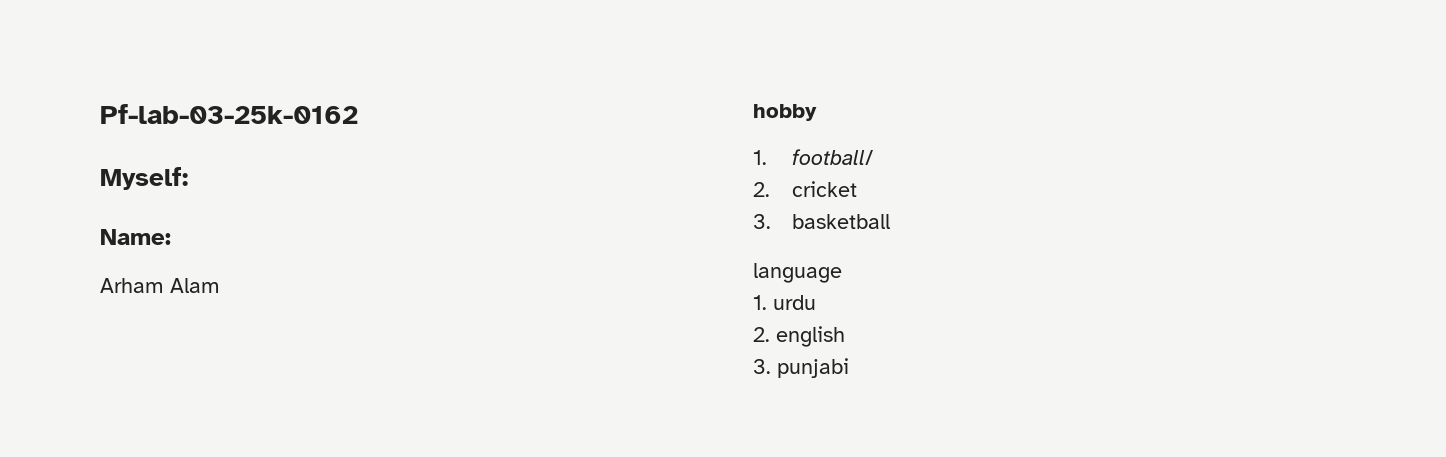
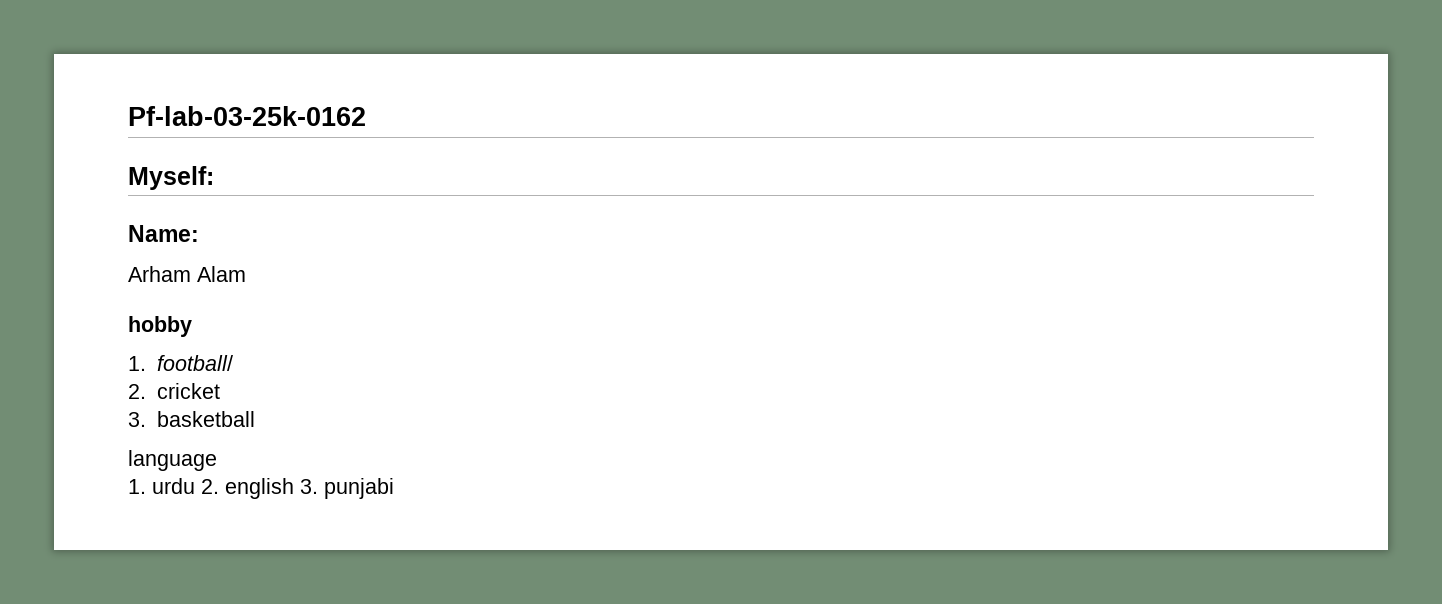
(816, 302) // -> (195, 486) none
(845, 336) // -> (294, 488) none

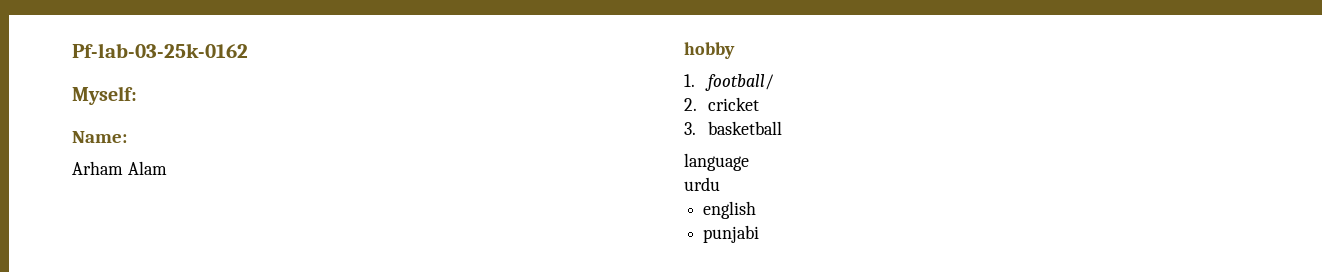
[128,479,146,494] 1. -> (749, 162) none
[201,479,219,494] 2. -> (720, 184) //
[300,479,318,494] 3. -> (757, 210) //

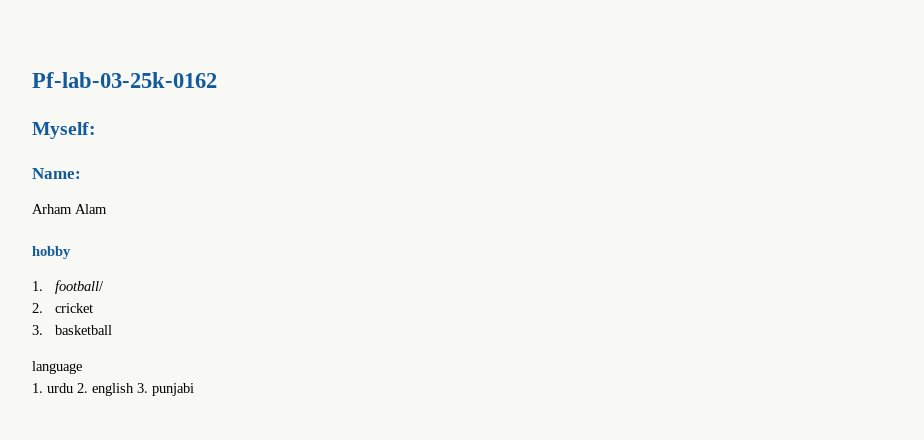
(749, 162) none -> [32,383,43,393] 1.
(720, 184) // -> [77,383,88,393] 2.
(757, 210) // -> [137,383,148,393] 3.

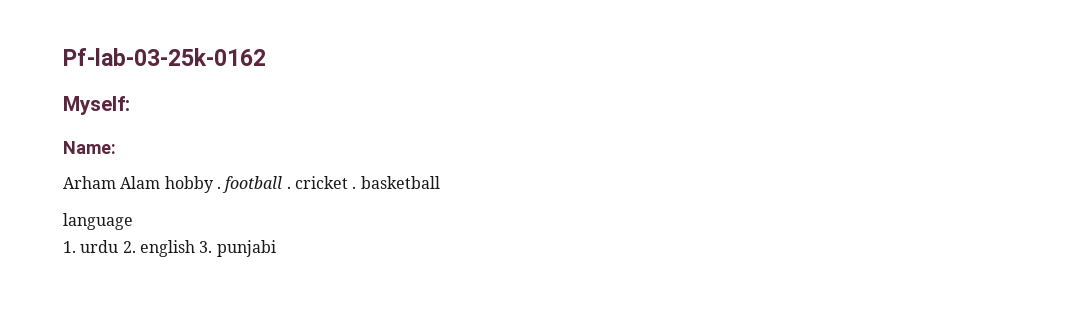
(107, 209) // -> (161, 182) none
[32,280,105,294] [32,303,43,313] // 1. football/ // 2. -> [216,176,291,193] . football .
[32,325,43,335] // 3. -> [352,186,357,189] .

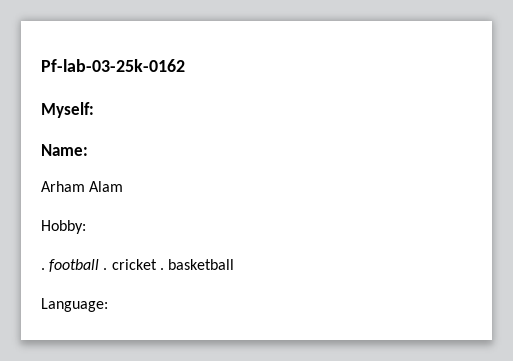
[164,176,214,193] hobby -> [41,220,86,234] // Hobby: //
[63,213,133,230] [63,240,276,257] language // 1. urdu 2. english 3. punjabi -> [41,298,108,312] Language:

